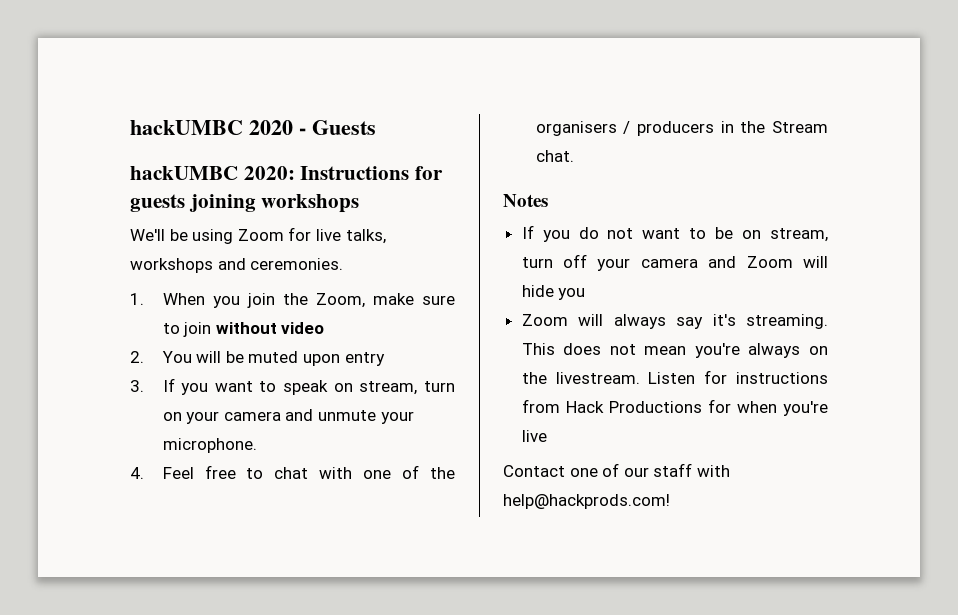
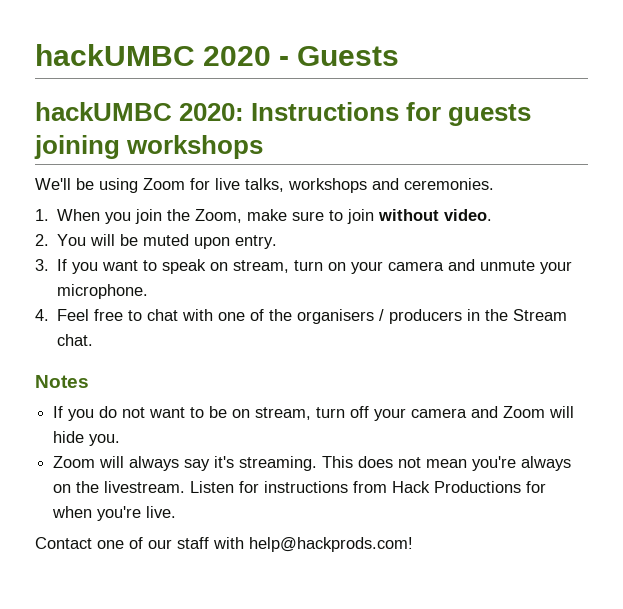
[281,322,325,334] video -> [444,209,493,221] video.
[344,352,385,366] entry -> [235,235,278,249] entry.
[558,288,586,300] you -> [89,434,121,446] you.
[521,430,547,442] live -> [146,506,177,518] live.

